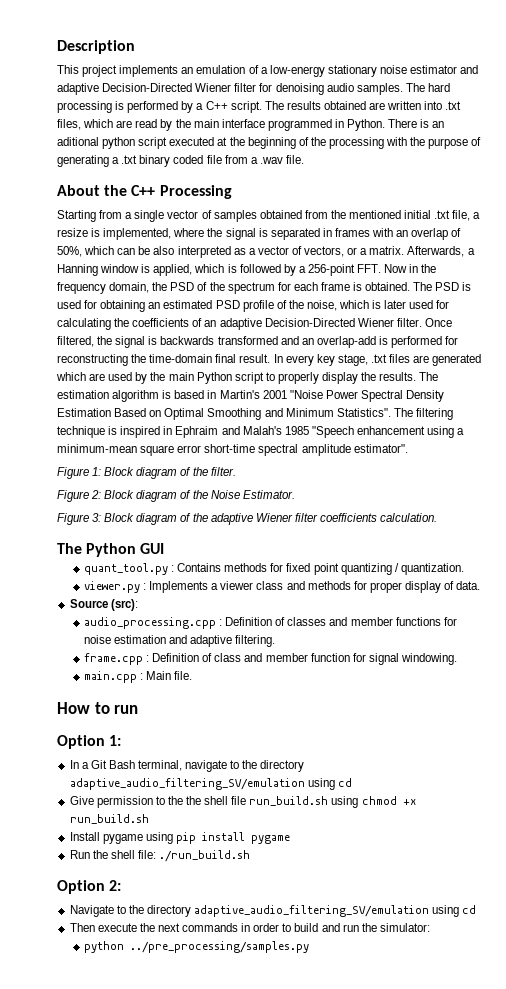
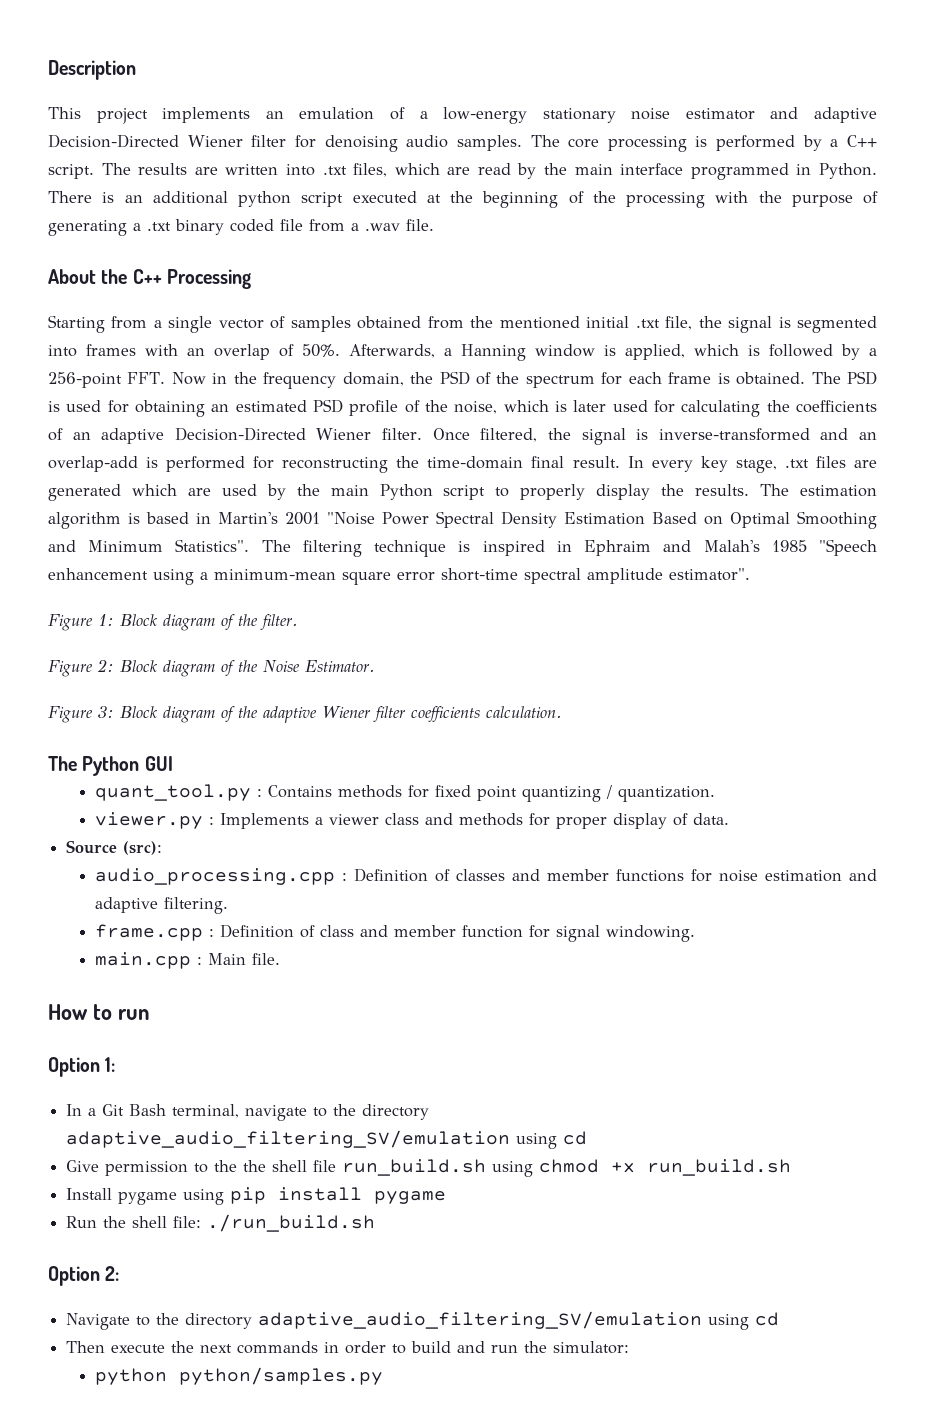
[427,83,450,92] hard -> [568,138,600,148] core
[323,101,366,110] obtained -> (188, 169) none
[57,137,99,146] aditional -> [152,191,228,204] additional
[473,212,481,219] [57,228,332,240] a resize is implemented, where the signal is separated in -> [698,316,878,333] [48,345,77,357] the signal is segmented into
[57,246,405,258] 50%, which can be also interpreted as a vector of vectors, or a matrix. -> [302,344,340,357] 50%.
[160,336,278,345] backwards transformed -> [658,428,810,441] inverse-transformed
[129,941,309,953] ../pre_processing/samples.py -> [179,1367,384,1385] python/samples.py

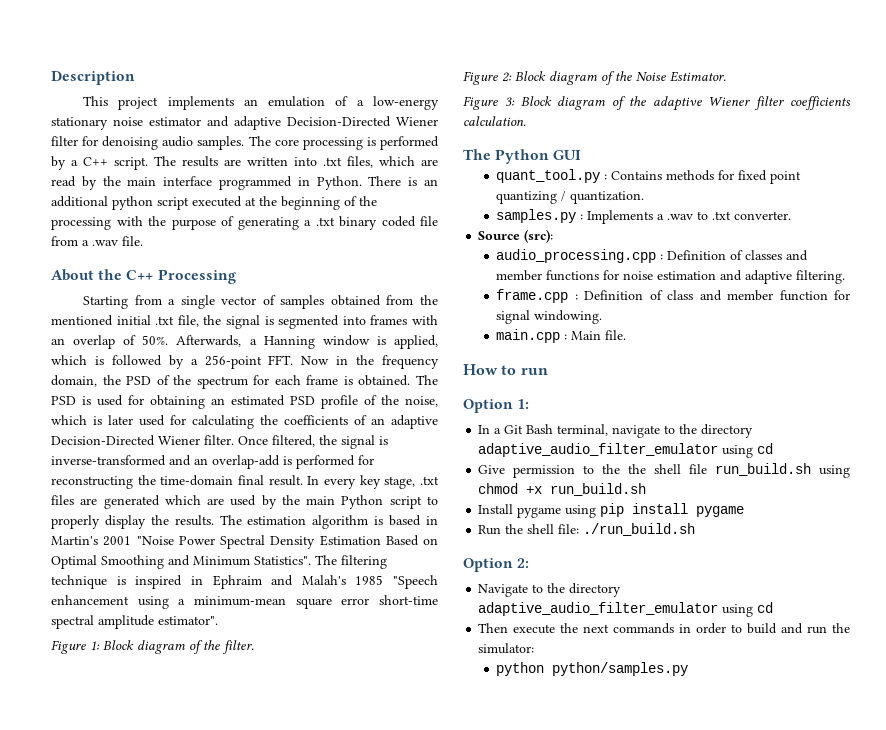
[95,812,204,829] viewer.py -> [496,209,577,223] samples.py
[329,813,730,829] viewer class and methods for proper display of data. -> [667,211,792,220] .wav to .txt converter.
[66,1130,511,1148] adaptive_audio_filtering_SV/emulation -> [478,443,719,457] adaptive_audio_filter_emulator
[258,1311,703,1329] adaptive_audio_filtering_SV/emulation -> [478,602,719,616] adaptive_audio_filter_emulator

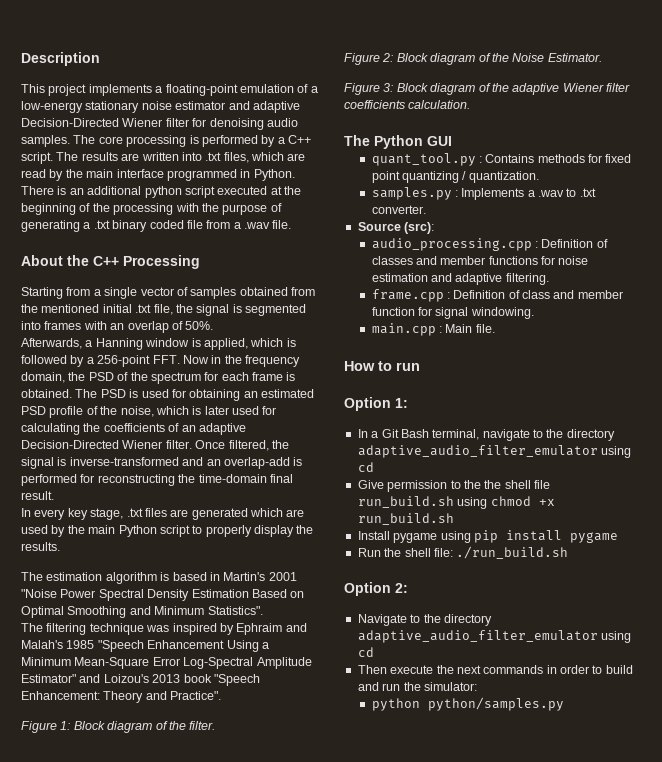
[243,99,258,106] an -> [155,84,238,96] a floating-point
(169, 340) none -> (214, 325) //
(303, 480) none -> (54, 495) //
(214, 520) none -> (60, 546) //
(311, 560) none -> (263, 610) //
[116,575,203,589] is inspired in -> [146,623,234,635] was inspired by
[51,595,438,609] [51,615,218,629] enhancement using a minimum-mean square error short-time spectral amplitude estimator". -> [147,640,269,652] [21,657,312,669] [21,674,260,686] [21,691,222,703] Enhancement Using a Minimum Mean-Square Error Log-Spectral Amplitude Estimator" and Loizou's 2013 book "Speech Enhancement: Theory and Practice".

